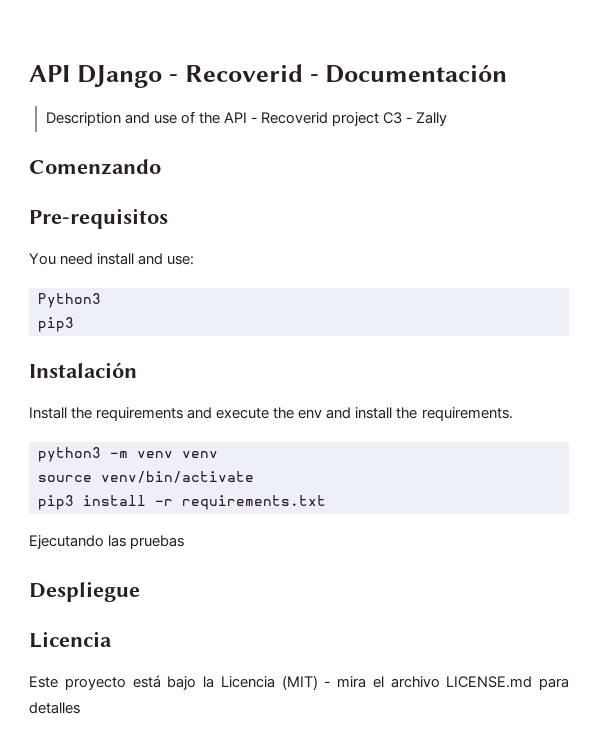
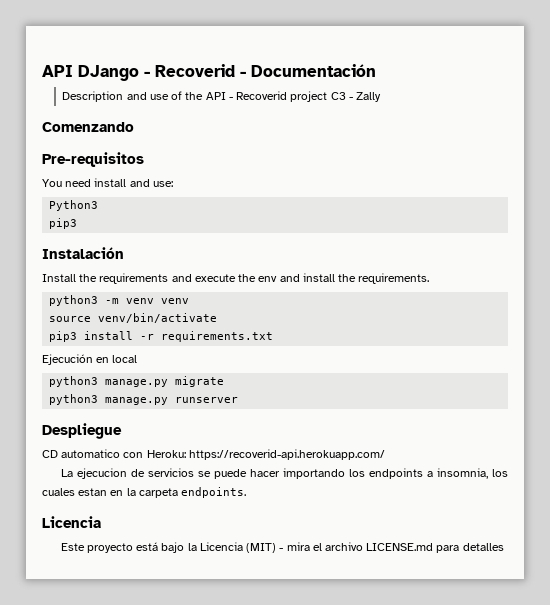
[29,535,185,549] [29,581,140,602] Ejecutando las pruebas // Despliegue -> [42,354,138,365] [49,376,225,387] [49,394,239,405] [42,423,122,439] [42,449,385,460] [60,468,509,479] [42,487,247,498] Ejecución en local // python3 manage.py migrate // python3 manage.py runserver // Despliegue // CD automatico con Heroku: https://recoverid-api.herokuapp.com/ // La ejecucion de servicios se puede hacer importando los endpoints a insomnia, los cuales estan en la carpeta endpoints.

